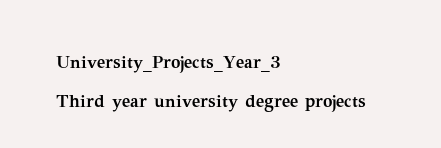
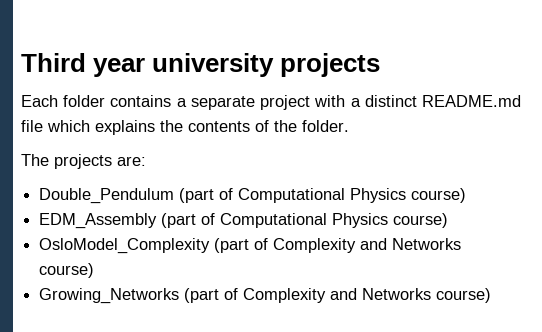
[56,56,281,73] University_Projects_Year_3 // -> (21, 62) none
[245,95,366,112] degree projects -> [280,53,381,77] [21,95,521,110] [21,120,349,135] [21,154,146,169] [39,188,467,204] [39,213,449,229] [39,238,462,254] [39,263,95,278] [39,288,492,304] projects // Each folder contains a separate project with a distinct README.md file which explains the contents of the folder. // The projects are: // Double_Pendulum (part of Computational Physics course) // EDM_Assembly (part of Computational Physics course) // OsloModel_Complexity (part of Complexity and Networks course) // Growing_Networks (part of Complexity and Networks course)

